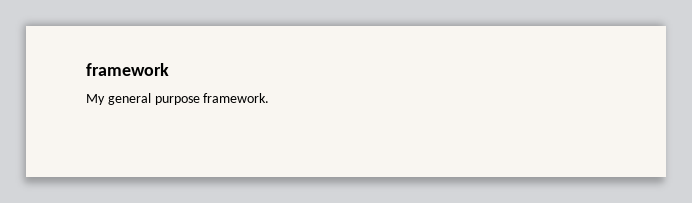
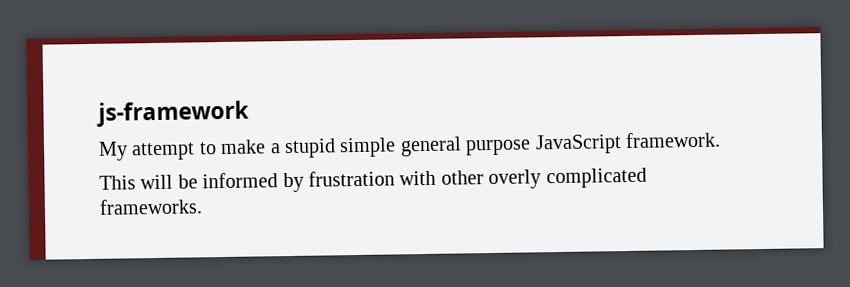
[86,63,169,76] framework -> [96,100,249,127] js-framework
(105, 99) none -> [131,137,397,161] attempt to make a stupid simple
(200, 100) none -> [534,134,622,155] JavaScript
(270, 98) none -> [99,167,647,193] [99,198,203,215] // This will be informed by frustration with other overly complicated frameworks.

